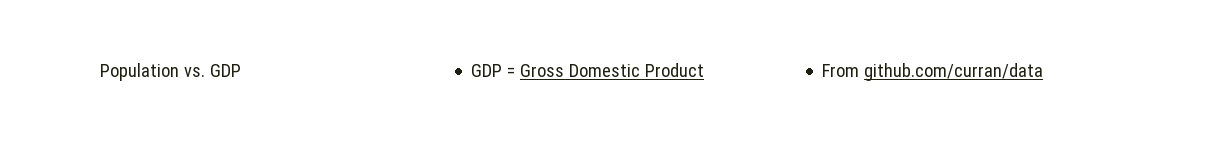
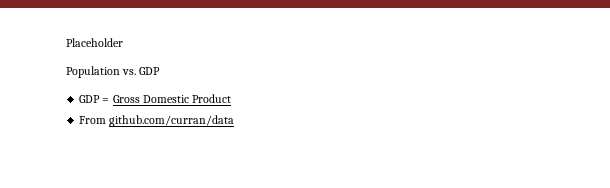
(100, 72) none -> [66,38,123,47] Placeholder //

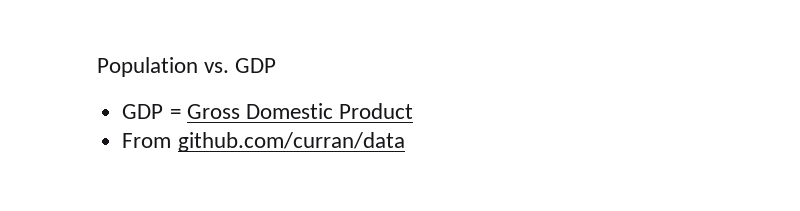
[66,38,123,47] Placeholder // -> (97, 67) none

